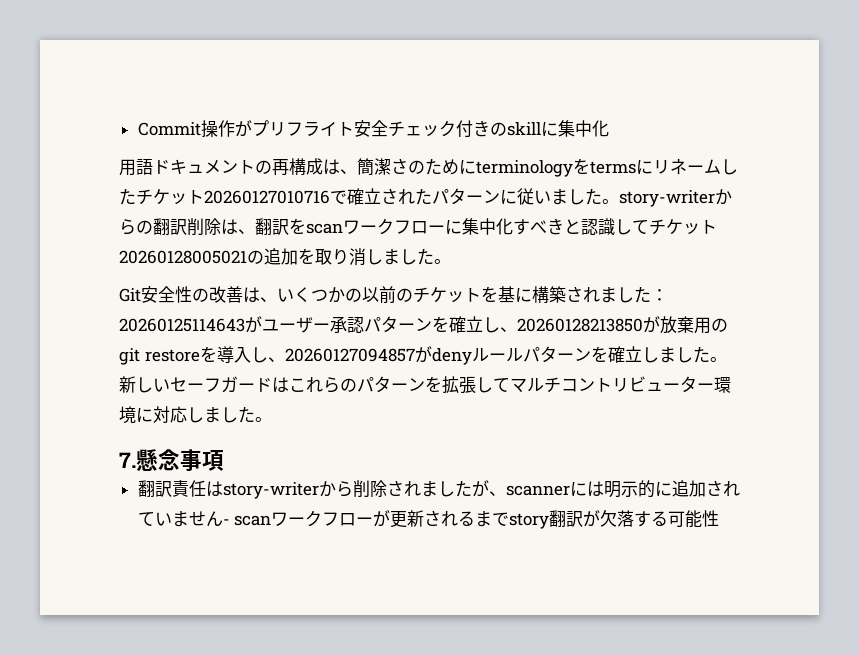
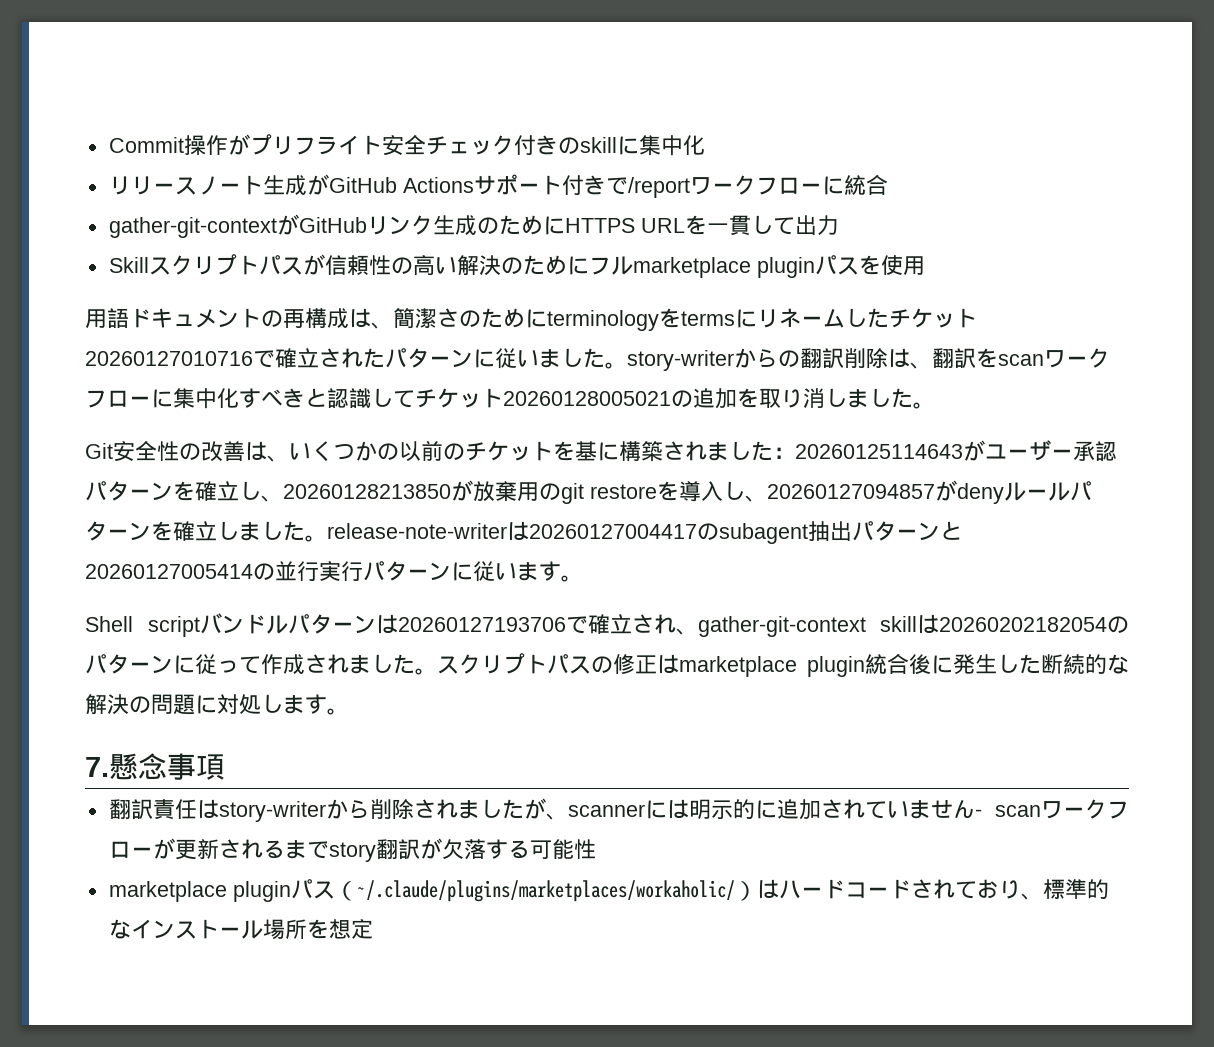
(609, 128) none -> [108,174,888,198] [108,214,839,238] [108,254,925,278] // リリースノート生成がGitHub Actionsサポート付きで/reportワークフローに統合 // gather-git-contextがGitHubリンク生成のためにHTTPS URLを一貫して出力 // Skillスクリプトパスが信頼性の高い解決のためにフルmarketplace pluginパスを使用
[119,376,731,394] [119,406,255,424] 新しいセーフガードはこれらのパターンを拡張してマルチコントリビューター環境に対応しました -> [327,521,962,544] [85,561,583,582] [85,613,1129,637] [85,653,1129,677] [85,694,327,715] release-note-writerは20260127004417のsubagent抽出パターンと20260127005414の並行実行パターンに従います。 // Shell scriptバンドルパターンは20260127193706で確立され、gather-git-context skillは20260202182054のパターンに従って作成されました。スクリプトパスの修正はmarketplace plugin統合後に発生した断続的な解決の問題に対処します
(720, 518) none -> [108,879,1109,902] [108,919,373,940] // marketplace pluginパス（~/.claude/plugins/marketplaces/workaholic/）はハードコードされており、標準的なインストール場所を想定

